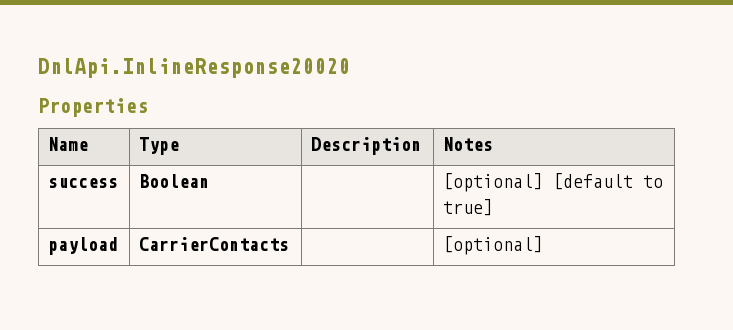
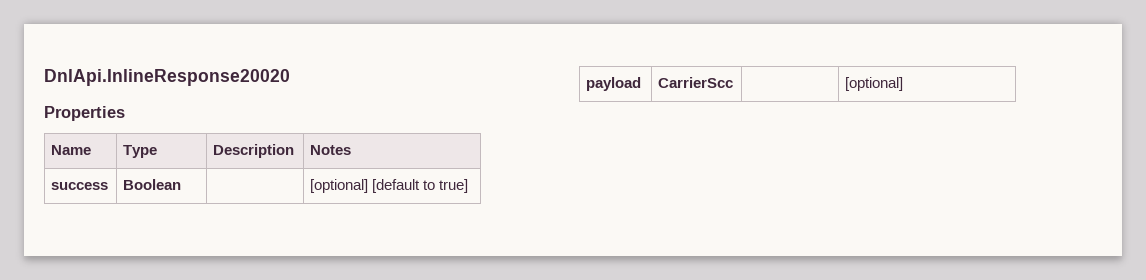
[139,237,290,251] CarrierContacts -> [658,77,734,88] CarrierScc

